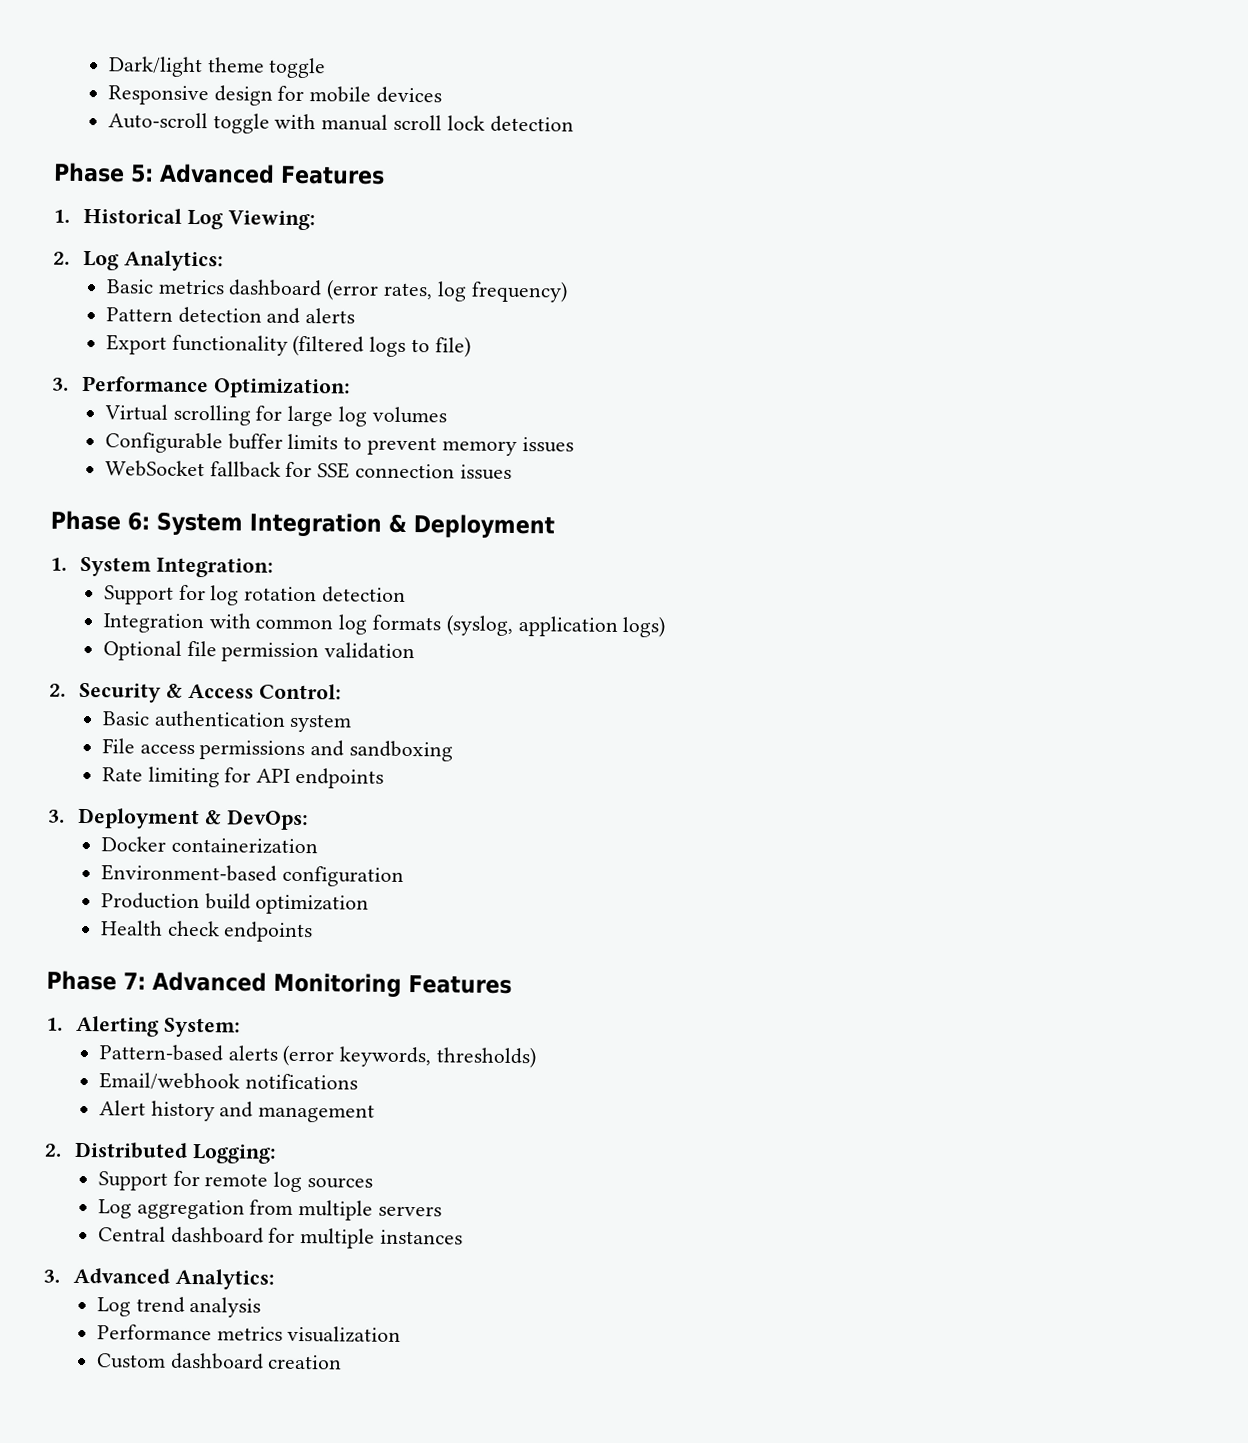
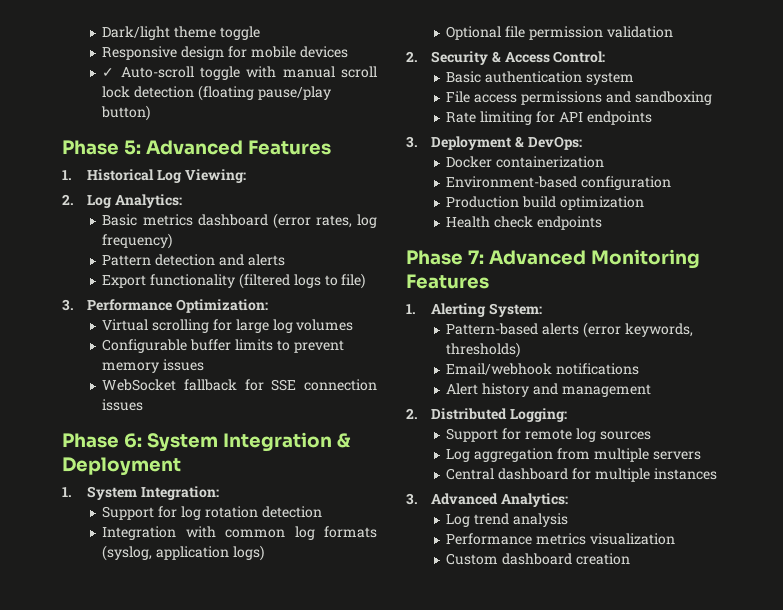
(443, 95) none -> [102,68,115,77] ✓
(574, 124) none -> [197,85,331,101] [101,105,151,121] (floating pause/play button)

